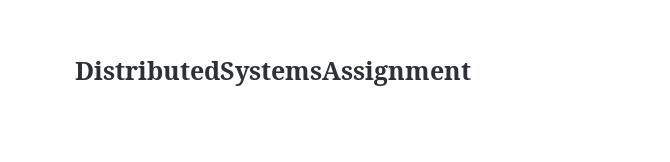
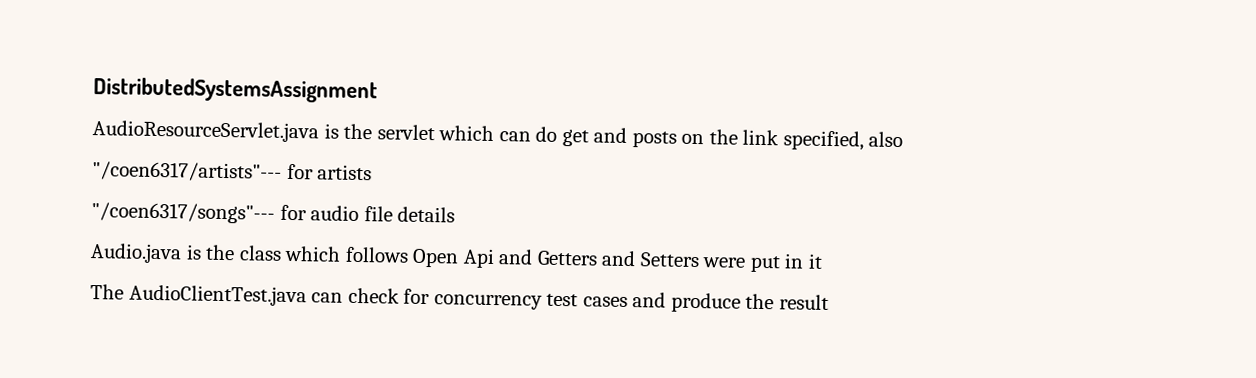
(471, 73) none -> [92,120,904,151] [92,161,373,182] [91,202,456,224] [90,243,824,273] [90,284,829,313] // AudioResourceServlet.java is the servlet which can do get and posts on the link specified, also // "/coen6317/artists"--- for artists // "/coen6317/songs"--- for audio file details // Audio.java is the class which follows Open Api and Getters and Setters were put in it // The AudioClientTest.java can check for concurrency test cases and produce the result

